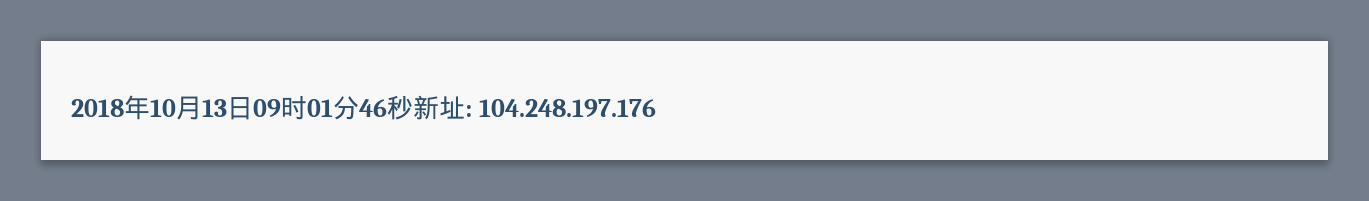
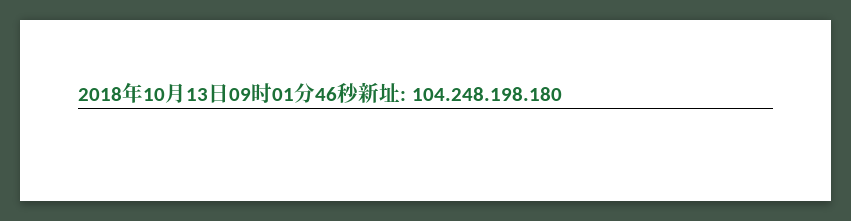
[478,99,656,117] 104.248.197.176 -> [411,87,562,101] 104.248.198.180

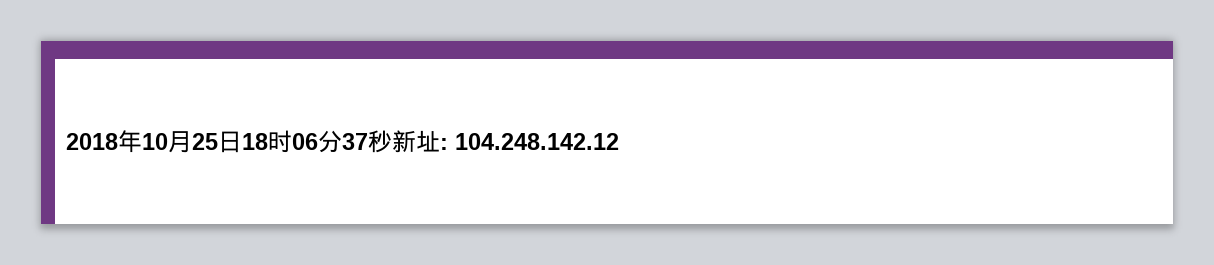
[186,83,337,103] 13日09时01分46 -> [192,130,368,153] 25日18时06分37
[411,87,562,101] 104.248.198.180 -> [455,133,619,150] 104.248.142.12

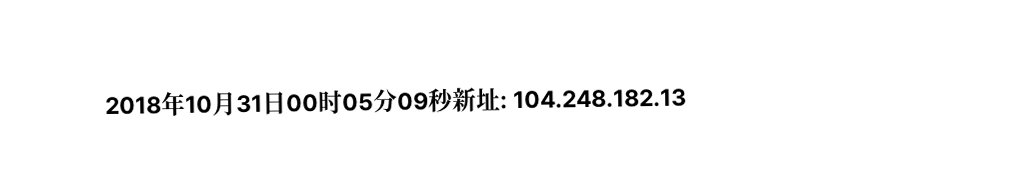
[192,130,368,153] 25日18时06分37 -> [236,88,429,115] 31日00时05分09
[455,133,619,150] 104.248.142.12 -> [513,88,688,110] 104.248.182.13

